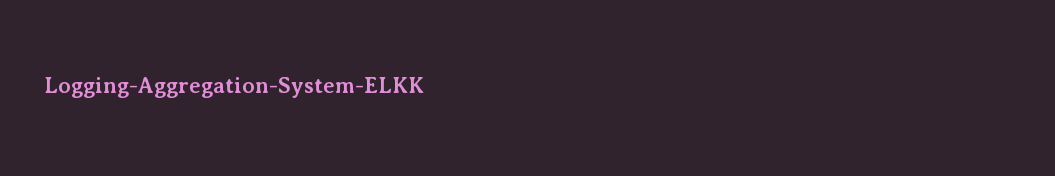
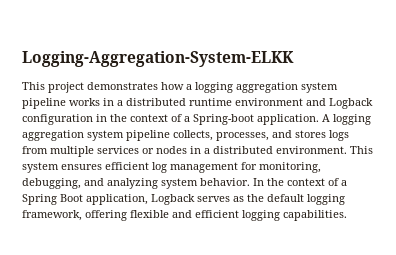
(424, 87) none -> [22,82,338,93] [22,98,373,109] [22,114,371,125] [22,130,349,141] [22,146,373,157] [22,162,321,173] [22,178,347,189] [22,194,345,205] [22,210,347,221] // This project demonstrates how a logging aggregation system pipeline works in a distributed runtime environment and Logback configuration in the context of a Spring-boot application. A logging aggregation system pipeline collects, processes, and stores logs from multiple services or nodes in a distributed environment. This system ensures efficient log management for monitoring, debugging, and analyzing system behavior. In the context of a Spring Boot application, Logback serves as the default logging framework, offering flexible and efficient logging capabilities.

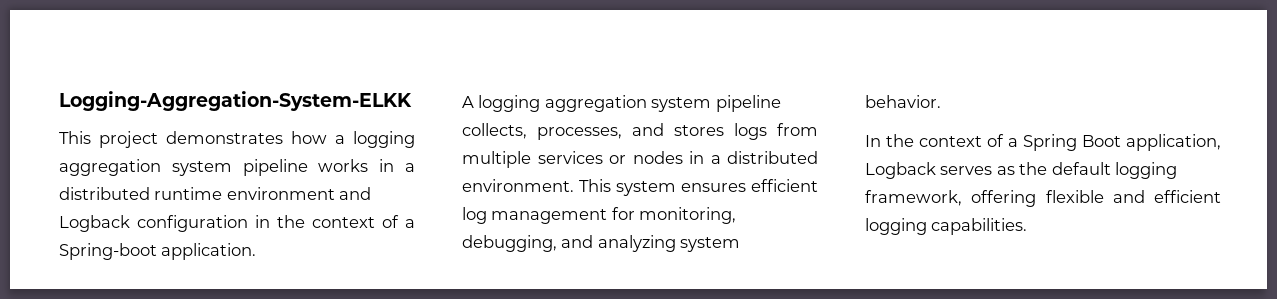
(319, 119) none -> (257, 251) //
(250, 182) none -> (941, 101) //

